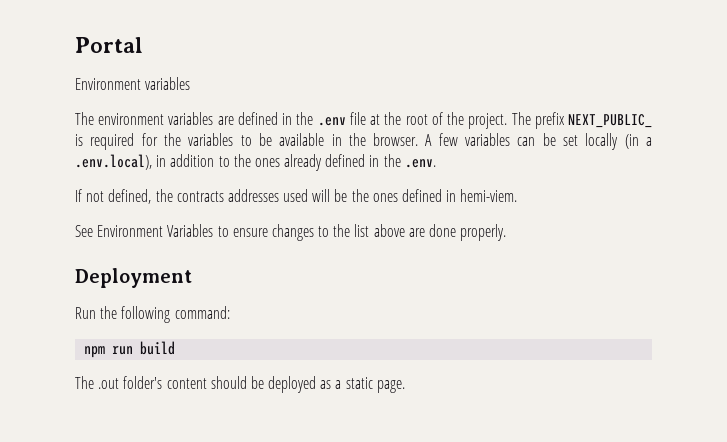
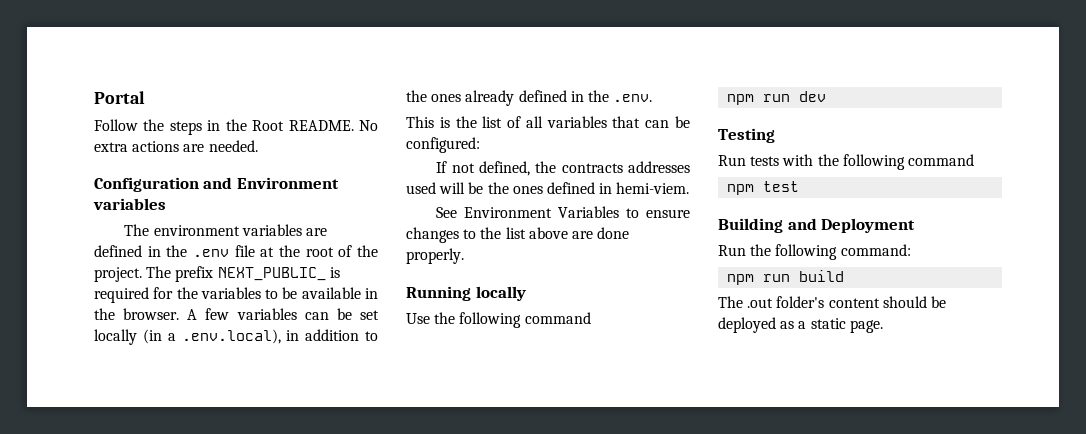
(143, 45) none -> [94,119,378,135] [94,140,258,152] [94,177,233,192] Follow the steps in the Root README. No extra actions are needed. // Configuration and
(436, 163) none -> [406,116,690,128] [406,137,480,153] // This is the list of all variables that can be configured:
(507, 232) none -> [406,286,526,301] [406,312,591,328] [727,91,827,105] [718,128,775,143] [718,154,974,170] [727,181,800,195] [718,218,817,233] Running locally // Use the following command // npm run dev // Testing // Run tests with the following command // npm test // Building and

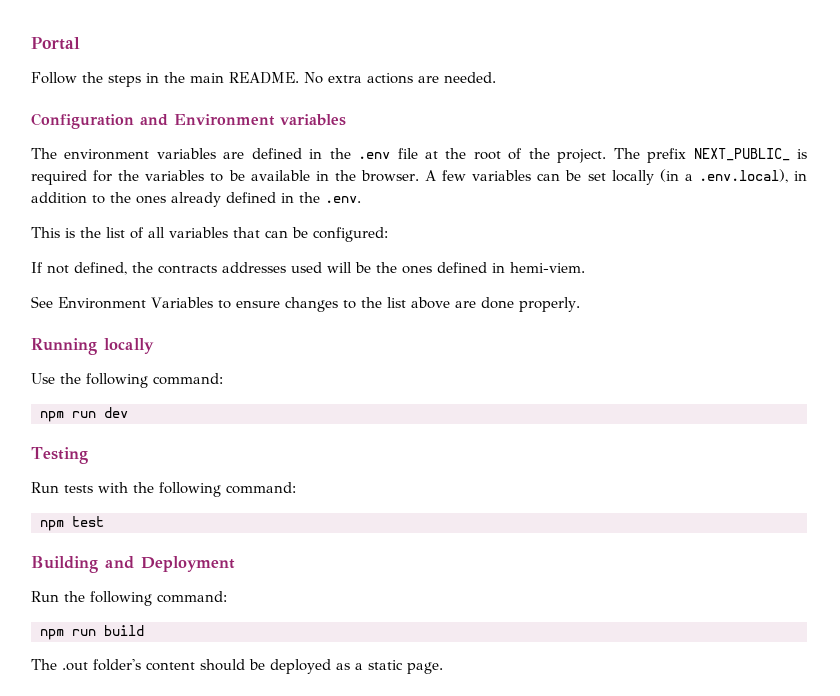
[252,120,285,131] Root -> [190,73,224,83] main
[524,312,591,324] command -> [153,373,223,385] command:
[907,154,974,166] command -> [226,482,296,494] command:

